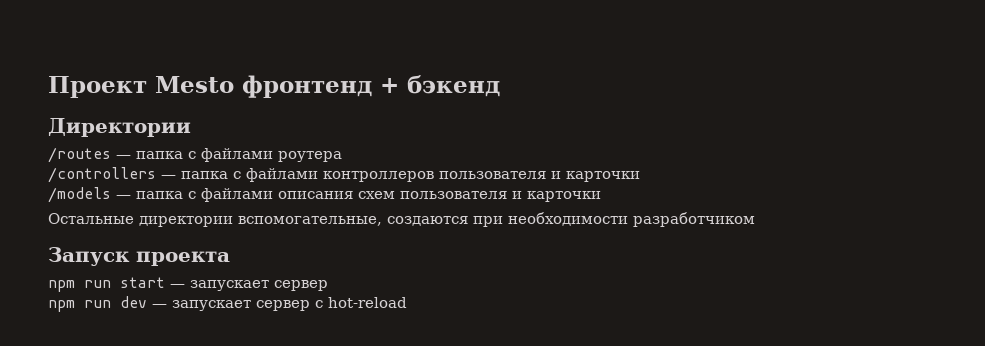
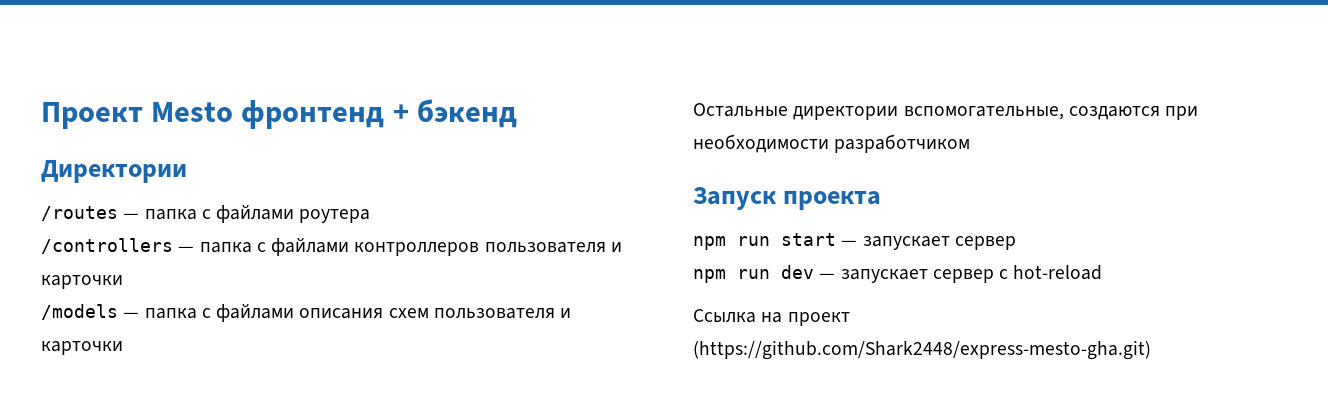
(407, 302) none -> [693,309,850,326] [693,340,1151,360] // Ссылка на проект (https://github.com/Shark2448/express-mesto-gha.git)

